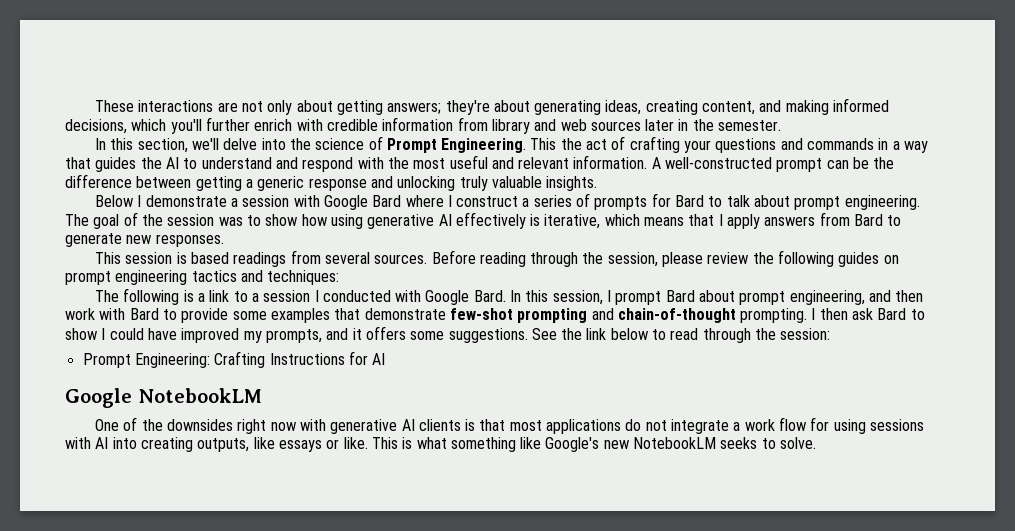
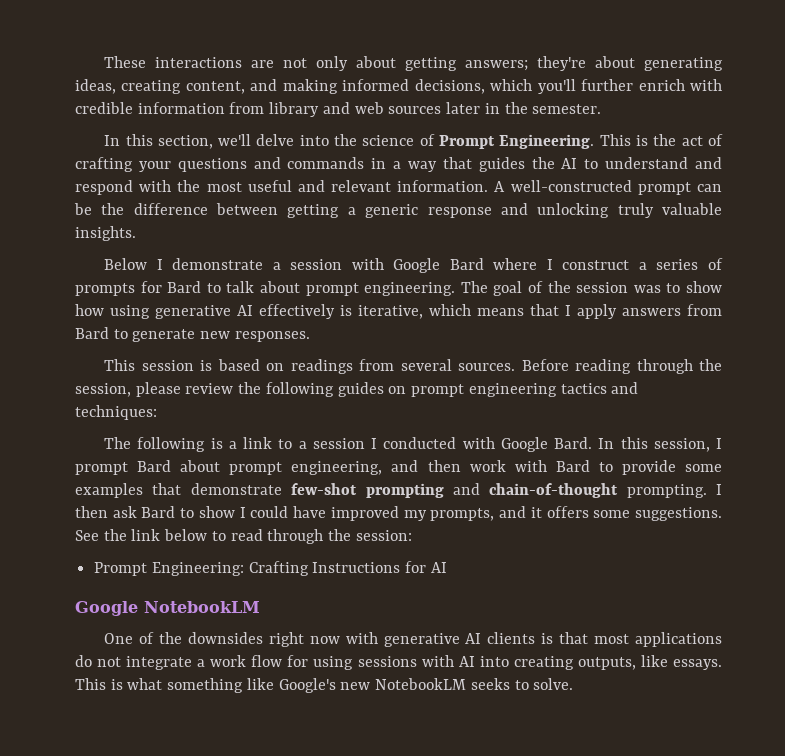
(557, 144) none -> [636,135,649,146] is
(229, 258) none -> [266,363,285,371] on
[278,437,368,452] essays or like. -> [673,659,722,670] essays.

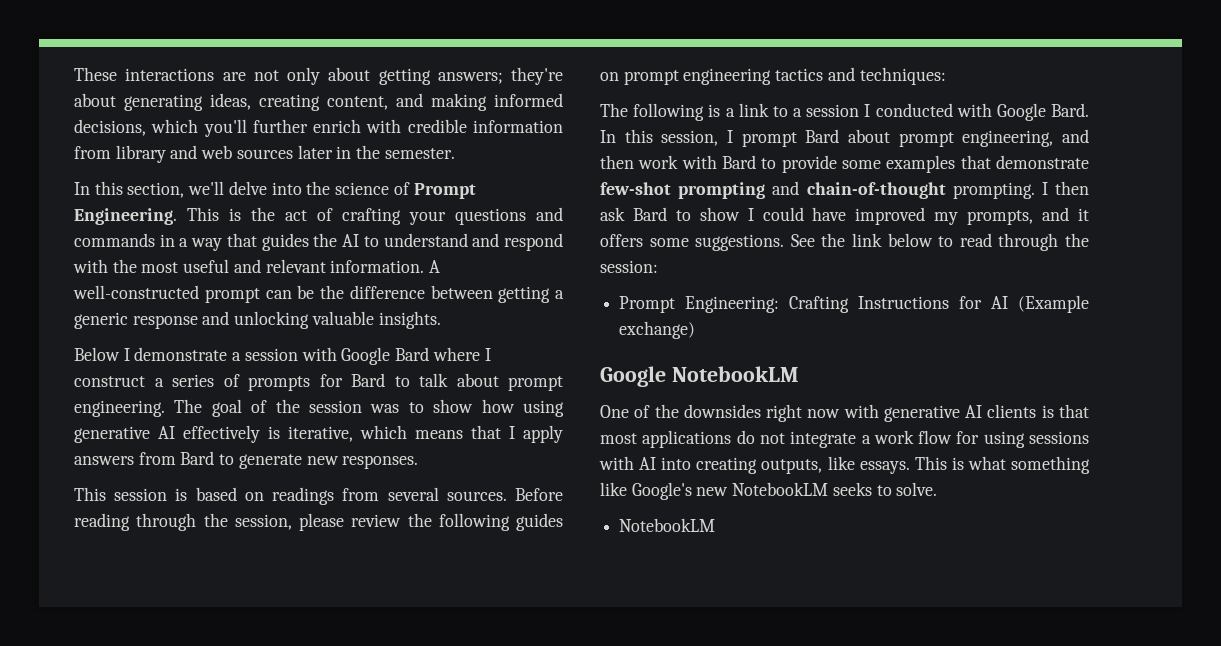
[617,203,654,218] truly -> (310, 320) none
(447, 567) none -> [1018,295,1089,313] [619,321,696,339] (Example exchange)
(574, 684) none -> [619,518,716,532] // NotebookLM

